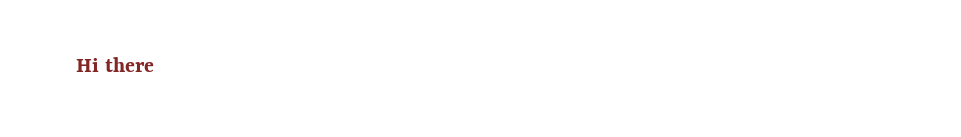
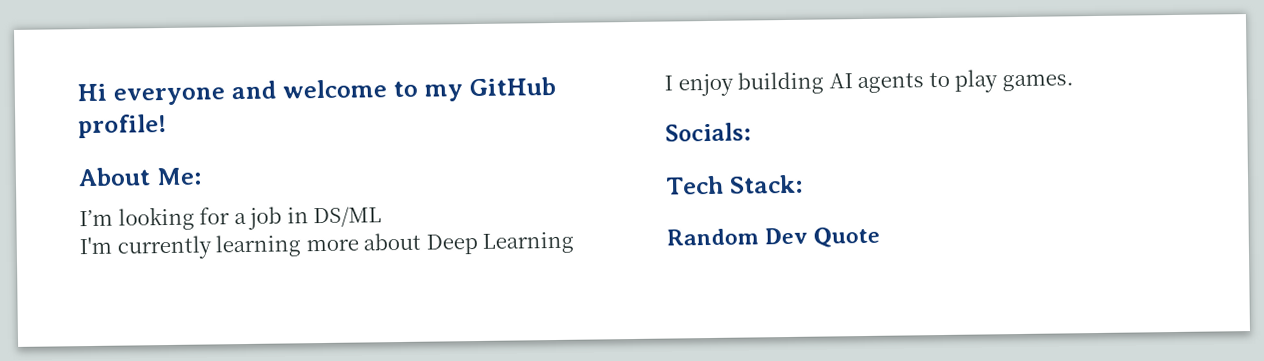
[105,57,155,72] there -> [112,76,556,106] [78,114,167,139] [78,167,203,187] [79,206,383,231] [79,231,575,260] [664,69,1074,97] [665,122,751,142] [665,174,804,195] [666,226,881,248] everyone and welcome to my GitHub profile! // About Me: // I’m looking for a job in DS/ML // I'm currently learning more about Deep Learning // I enjoy building AI agents to play games. // Socials: // Tech Stack: // Random Dev Quote

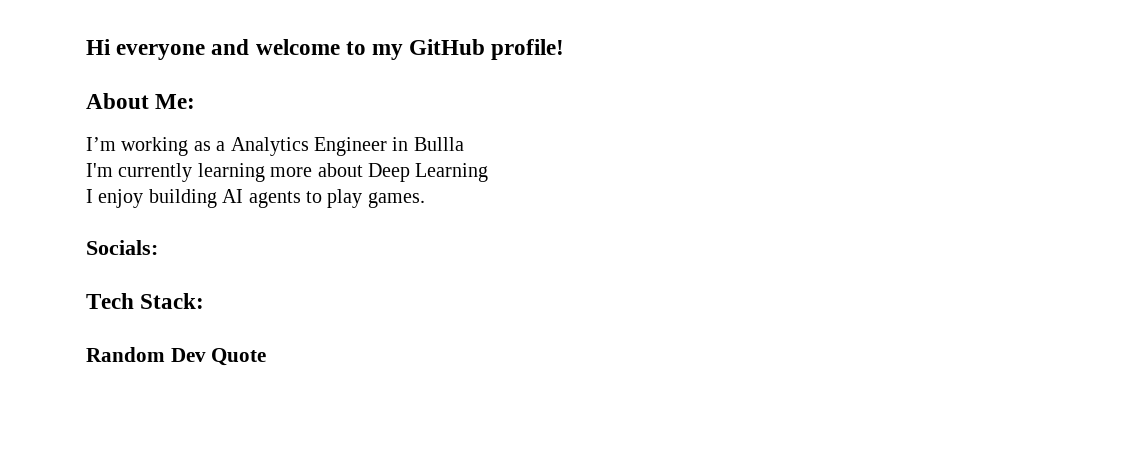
[117,206,383,231] looking for a job in DS/ML -> [121,137,464,156] working as a Analytics Engineer in Bullla

